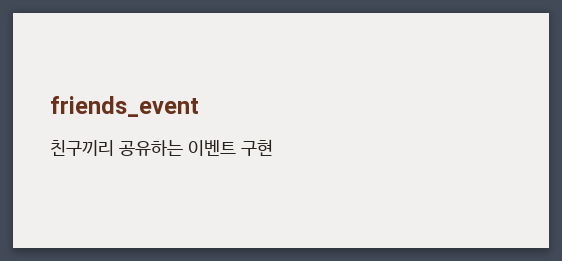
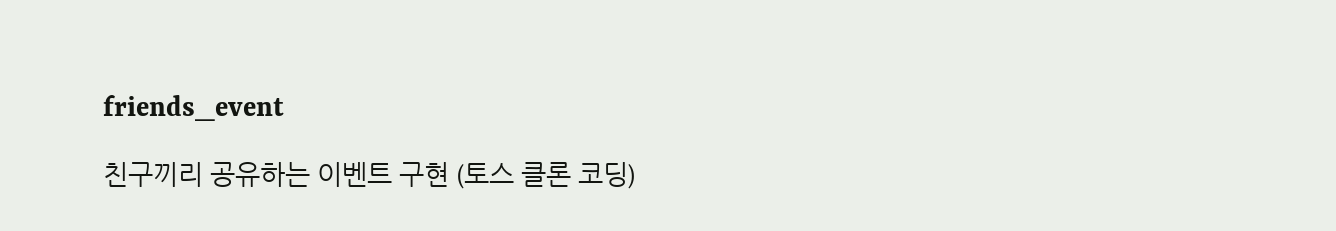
(273, 147) none -> [456,162,635,189] (토스 클론 코딩)

